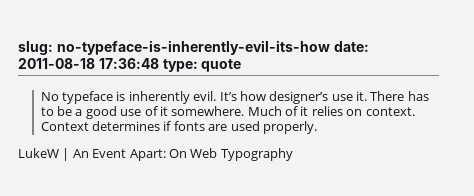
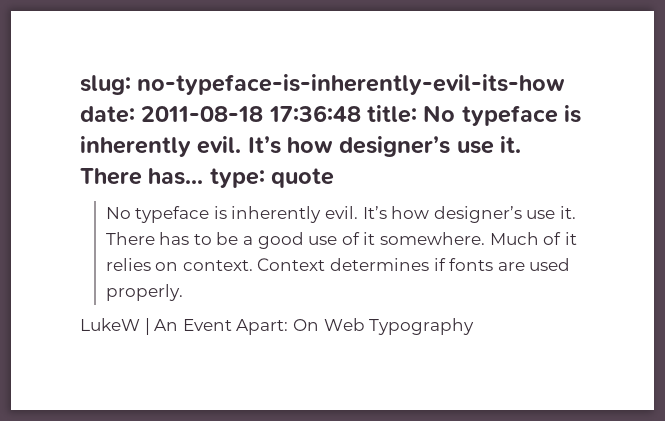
(159, 63) none -> [367,105,582,126] [80,136,522,157] [80,168,204,185] title: No typeface is inherently evil. It’s how designer’s use it. There has...

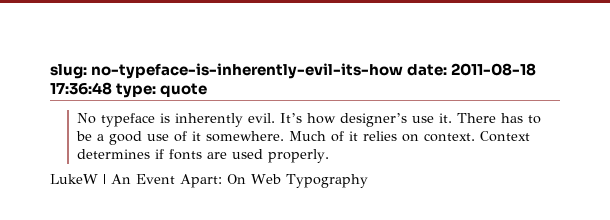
[367,105,582,126] [80,136,522,157] [80,168,204,185] title: No typeface is inherently evil. It’s how designer’s use it. There has... -> (112, 88) none

